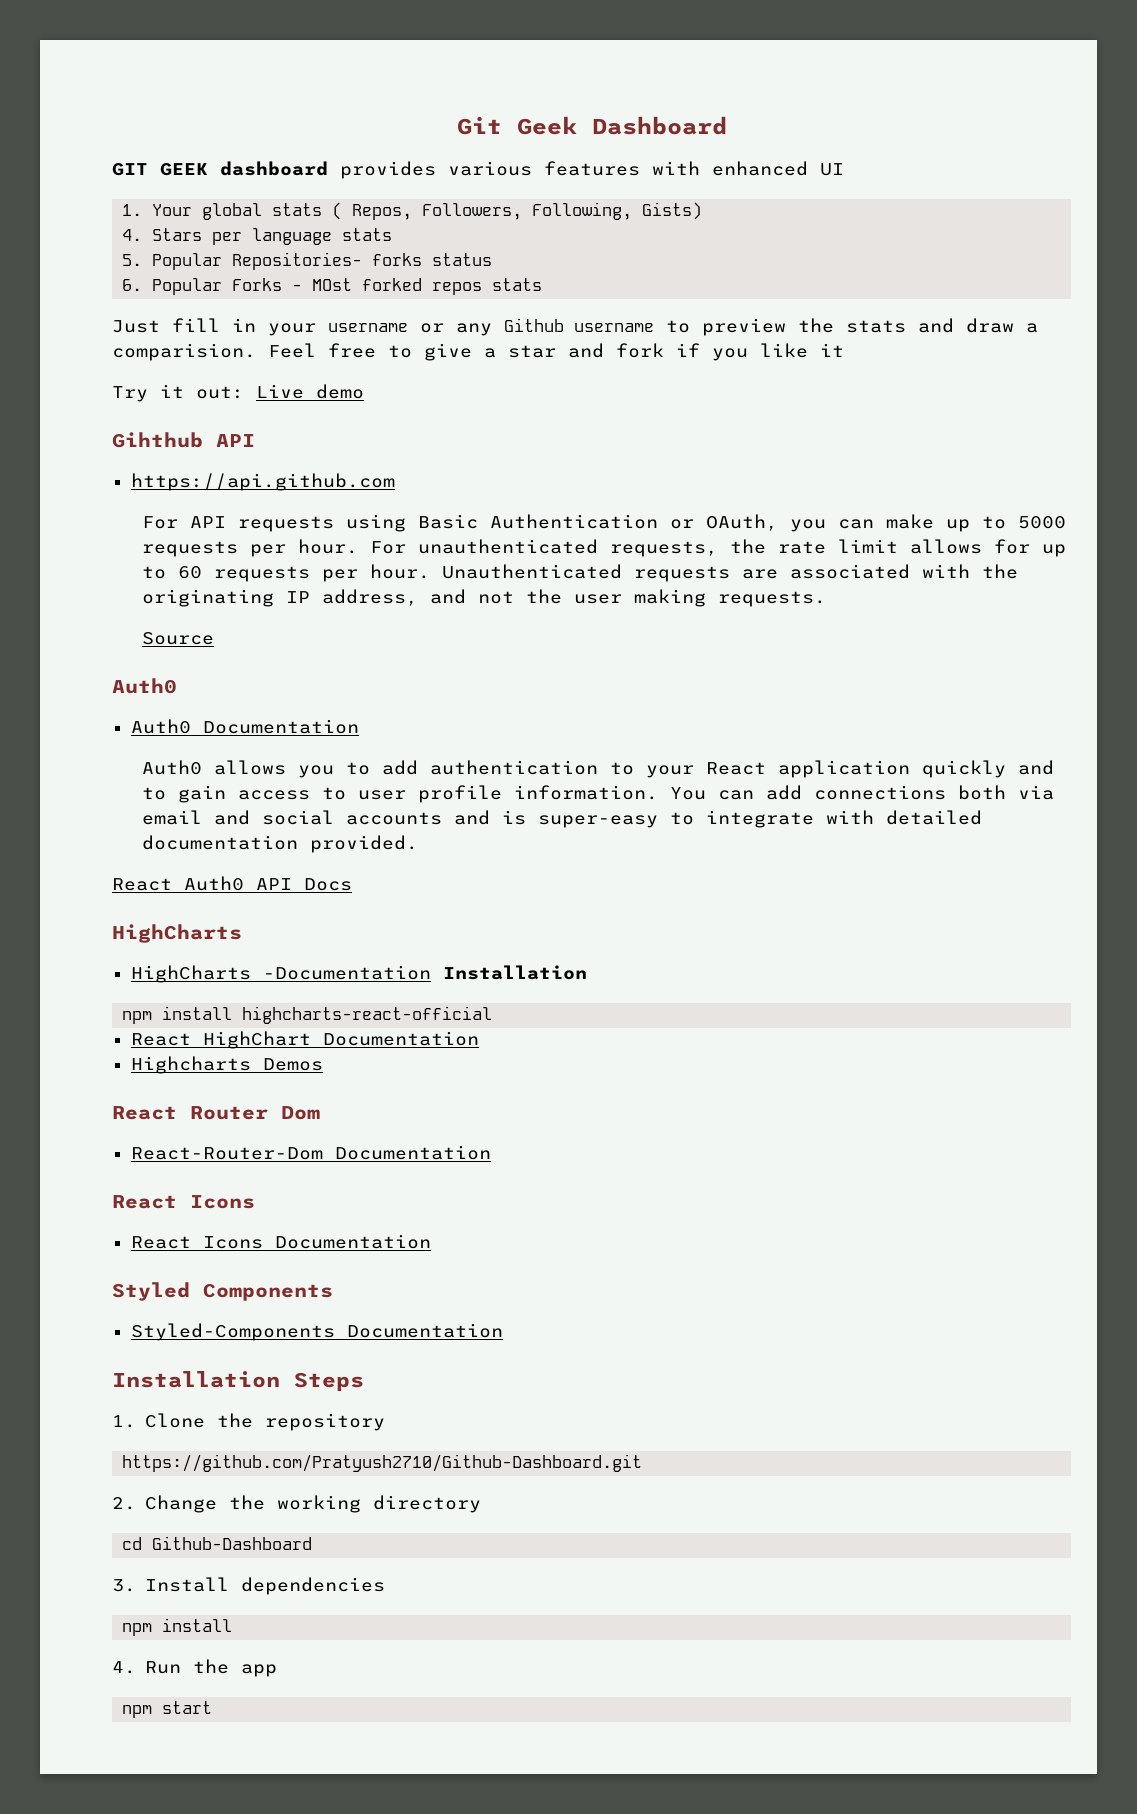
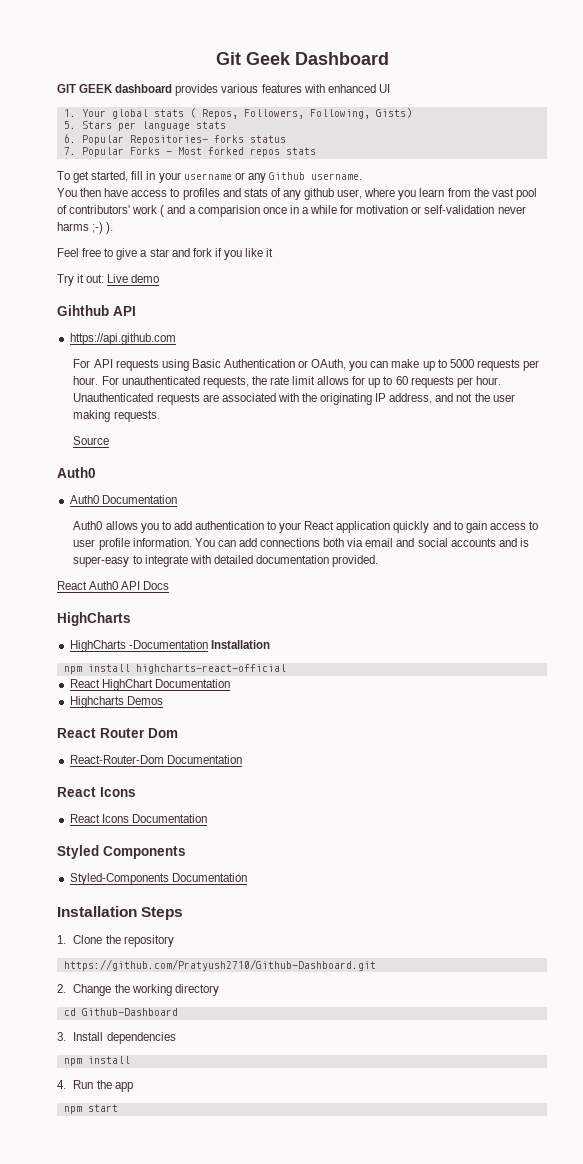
[122,229,143,241] 4. -> [63,121,76,129] 5.
[122,254,143,266] 5. -> [63,134,76,143] 6.
[122,279,143,291] 6. -> [63,147,76,155] 7.
[312,278,353,291] MOst -> [177,147,202,155] Most
[112,320,160,333] Just -> [57,171,129,183] To get started,
[574,318,1038,336] [112,343,256,361] username to preview the stats and draw a comparision. -> [310,173,362,180] [57,188,537,200] [57,205,526,217] [57,222,114,234] username. // You then have access to profiles and stats of any github user, where you learn from the vast pool of contributors' work ( and a comparision once in a while for motivation or self-validation never harms ;-) ). //

